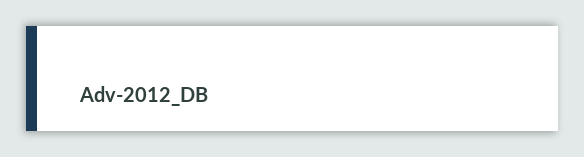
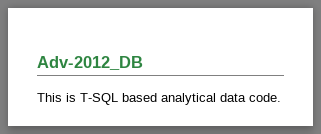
(208, 96) none -> [37,93,281,105] // This is T-SQL based analytical data code.

